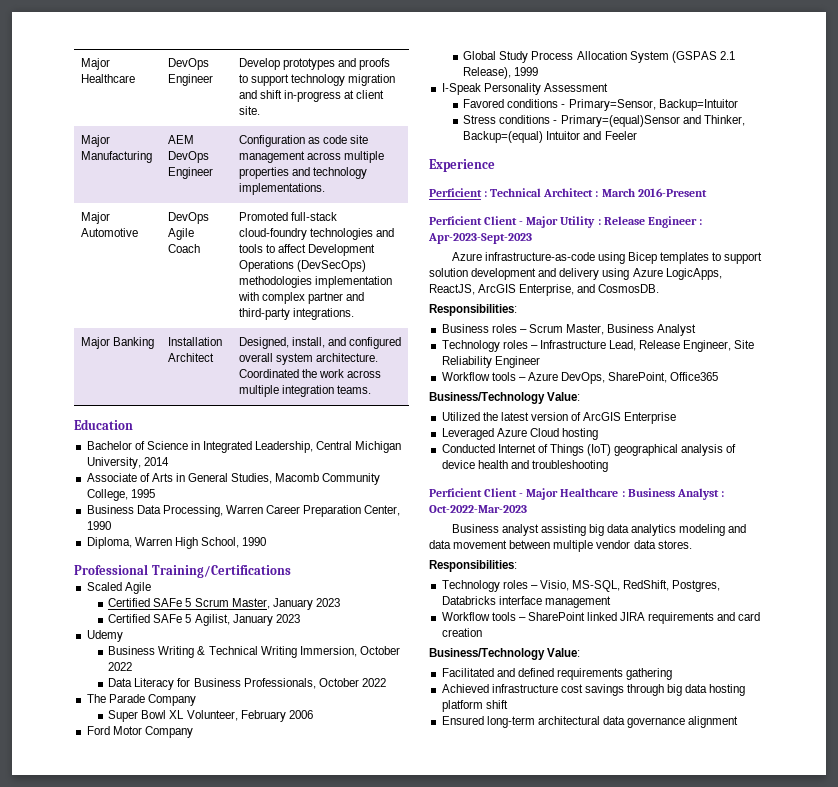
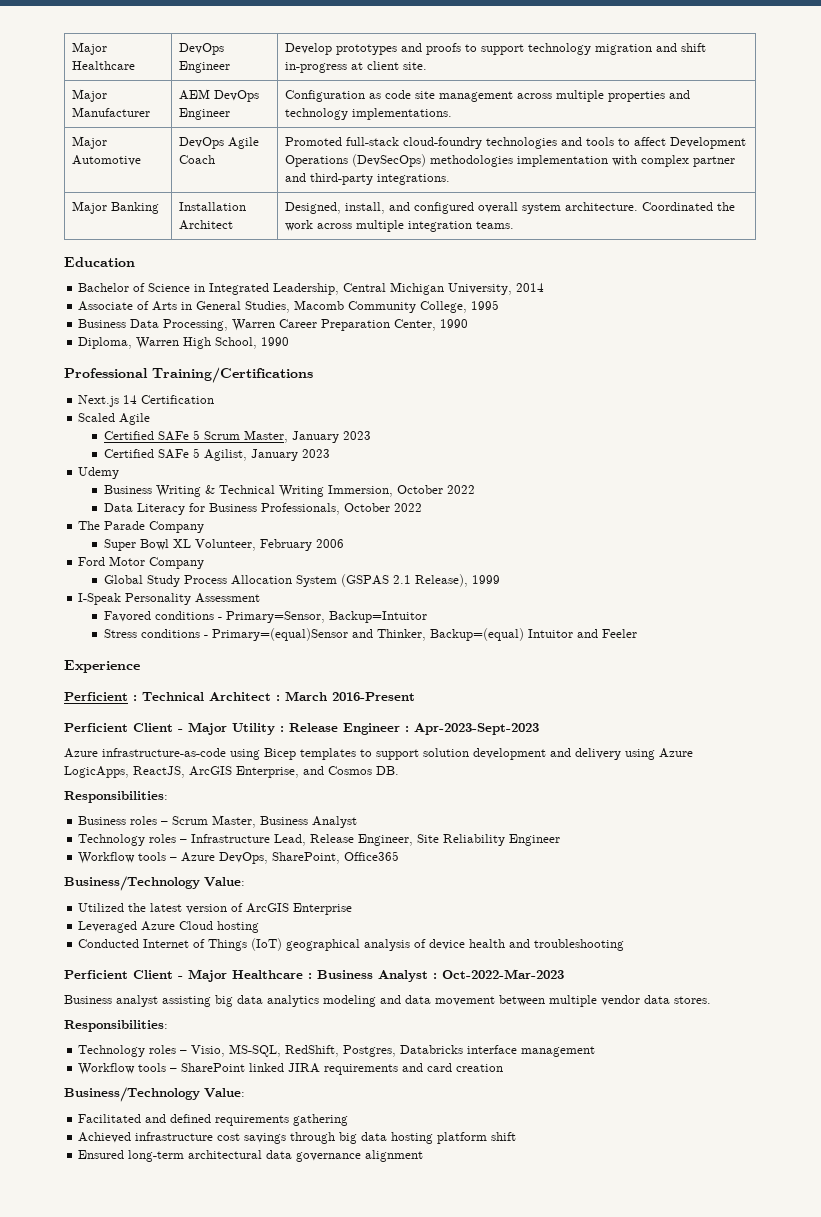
[80,151,152,163] Manufacturing -> [71,107,150,117] Manufacturer
(291, 571) none -> [78,395,215,407] // Next.js 14 Certification
[598,284,660,293] CosmosDB. -> [328,766,399,775] Cosmos DB.

